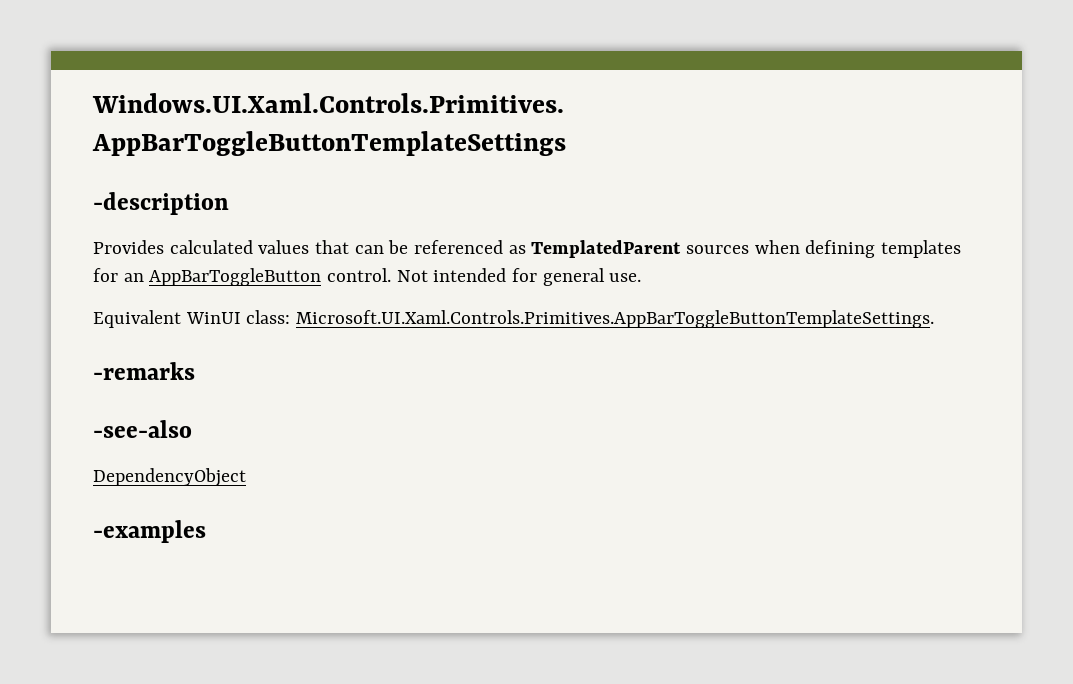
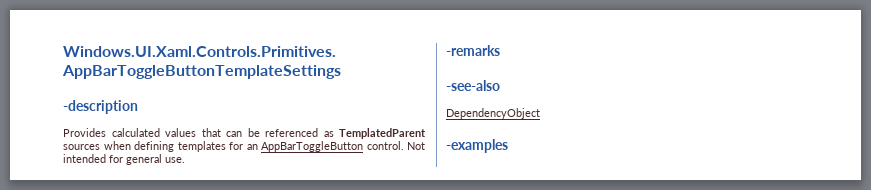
[93,310,935,328] // Equivalent WinUI class: Microsoft.UI.Xaml.Controls.Primitives.AppBarToggleButtonTemplateSettings. -> (185, 160) none

